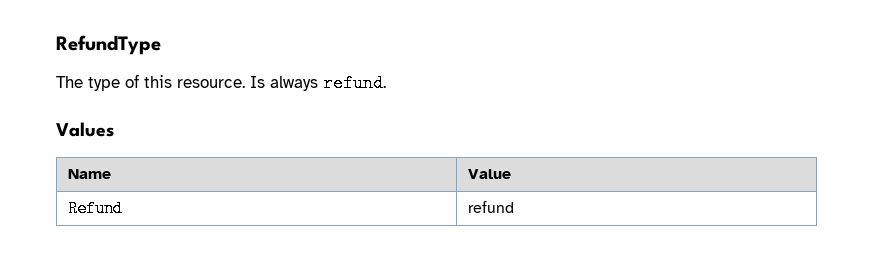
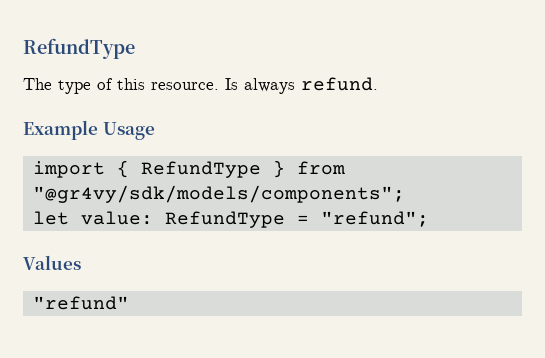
[56,122,114,137] [67,169,111,179] [467,169,511,179] [67,200,123,217] [467,201,514,213] Values // Name | Value // Refund | refund -> [23,120,155,140] [32,160,345,178] [32,185,405,203] [32,211,429,228] [23,255,81,270] [32,296,129,310] Example Usage // import { RefundType } from "@gr4vy/sdk/models/components"; // let value: RefundType = "refund"; // Values // "refund"

